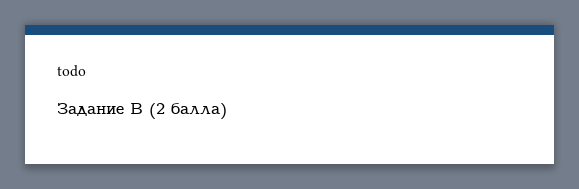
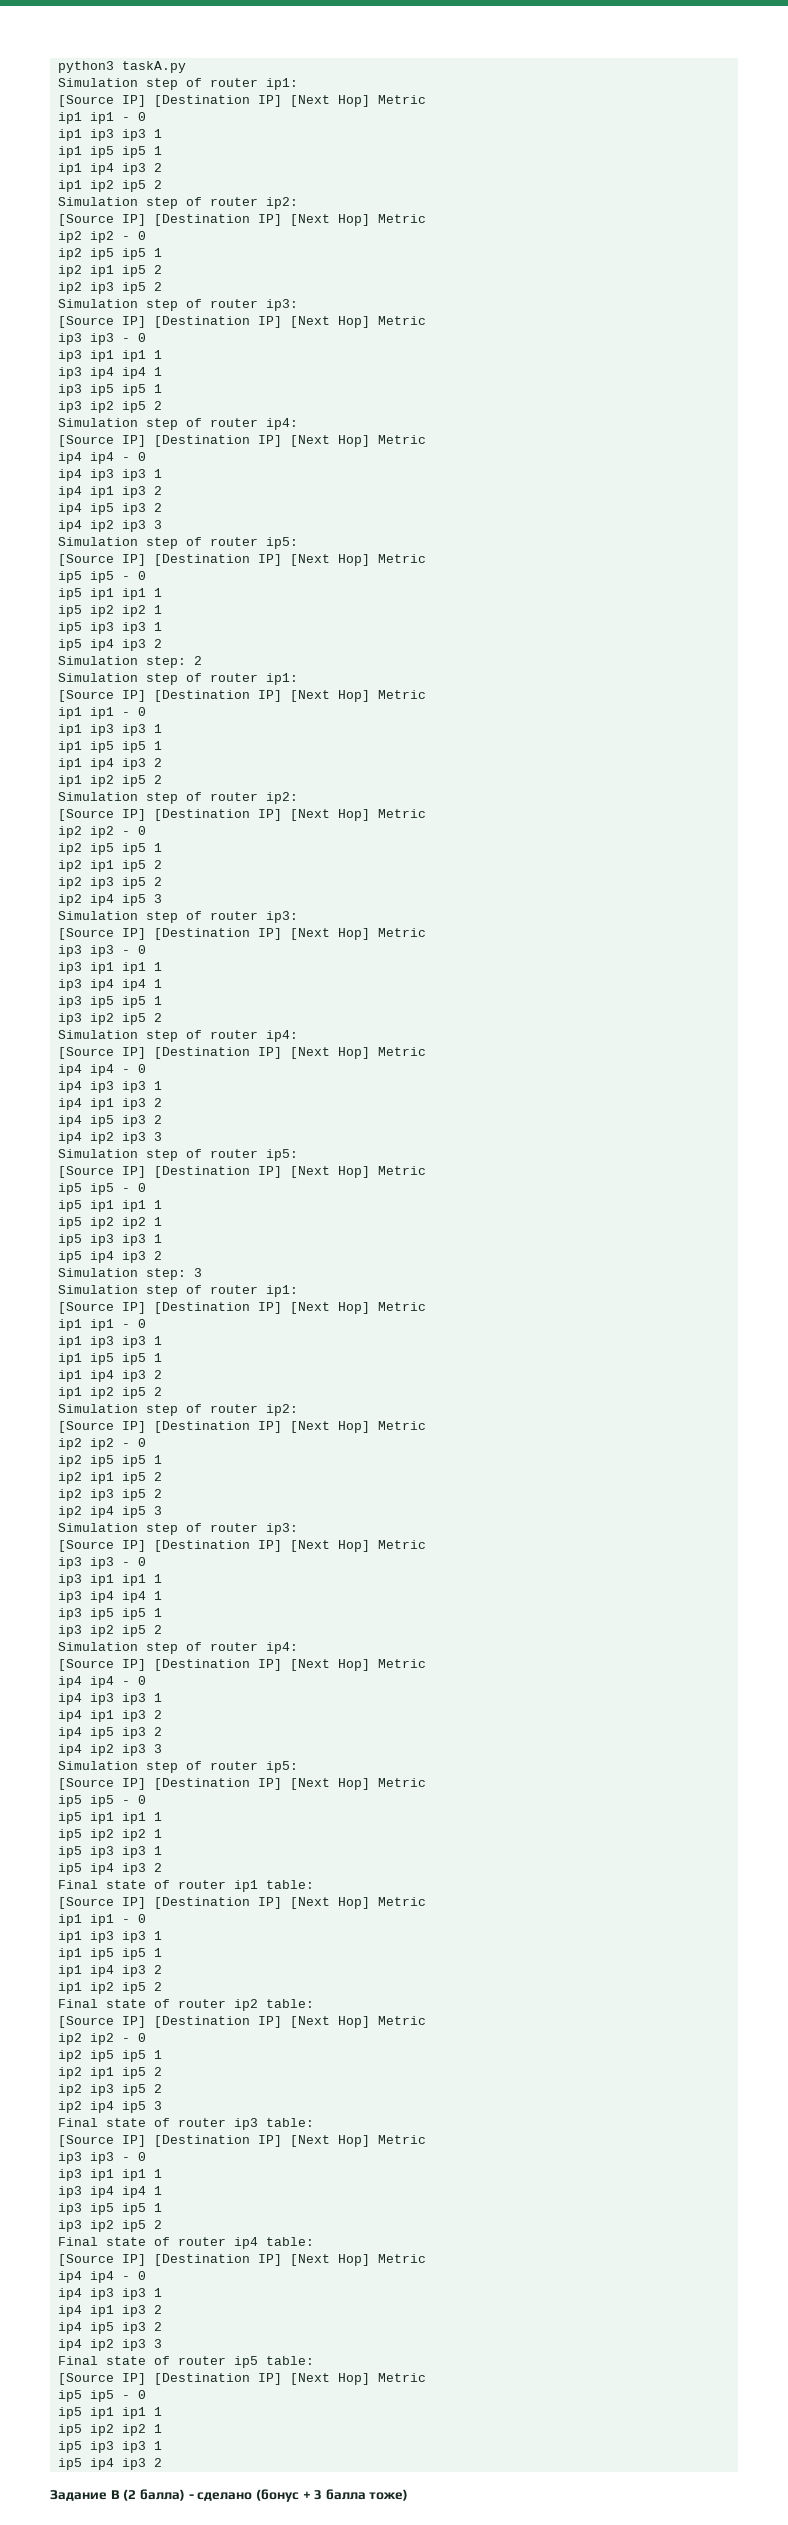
[57,65,86,77] [57,103,227,120] todo // Задание В (2 балла) -> [57,61,186,73] [57,78,298,90] [57,95,426,107] [57,112,146,124] [57,129,162,141] [57,146,162,158] [57,163,162,175] [57,180,162,192] [57,197,298,209] [57,214,426,226] [57,231,146,243] [57,248,162,260] [57,265,162,277] [57,282,162,294] [57,299,298,311] [57,316,426,328] [57,333,146,345] [57,350,162,362] [57,367,162,379] [57,384,162,396] [57,401,162,413] [57,418,298,430] [57,435,426,447] [57,452,146,464] [57,469,162,481] [57,486,162,498] [57,503,162,515] [57,520,162,532] [57,537,298,549] [57,554,426,566] [57,571,146,583] [57,588,162,600] [57,605,162,617] [57,622,162,634] [57,639,162,651] [57,656,202,668] [57,673,298,685] [57,690,426,702] [57,707,146,719] [57,724,162,736] [57,741,162,753] [57,758,162,770] [57,775,162,787] [57,792,298,804] [57,809,426,821] [57,826,146,838] [57,843,162,855] [57,860,162,872] [57,877,162,889] [57,894,162,906] [57,911,298,923] [57,928,426,940] [57,945,146,957] [57,962,162,974] [57,979,162,991] [57,996,162,1008] [57,1013,162,1025] [57,1030,298,1042] [57,1047,426,1059] [57,1064,146,1076] [57,1081,162,1093] [57,1098,162,1110] [57,1115,162,1127] [57,1132,162,1144] [57,1149,298,1161] [57,1166,426,1178] [57,1183,146,1195] [57,1200,162,1212] [57,1217,162,1229] [57,1234,162,1246] [57,1251,162,1263] [57,1268,202,1280] [57,1285,298,1297] [57,1302,426,1314] [57,1319,146,1331] [57,1336,162,1348] [57,1353,162,1365] [57,1370,162,1382] [57,1387,162,1399] [57,1404,298,1416] [57,1421,426,1433] [57,1438,146,1450] [57,1455,162,1467] [57,1472,162,1484] [57,1489,162,1501] [57,1506,162,1518] [57,1523,298,1535] [57,1540,426,1552] [57,1557,146,1569] [57,1574,162,1586] [57,1591,162,1603] [57,1608,162,1620] [57,1625,162,1637] [57,1642,298,1654] [57,1659,426,1671] [57,1676,146,1688] [57,1693,162,1705] [57,1710,162,1722] [57,1727,162,1739] [57,1744,162,1756] [57,1761,298,1773] [57,1778,426,1790] [57,1795,146,1807] [57,1812,162,1824] [57,1829,162,1841] [57,1846,162,1858] [57,1863,162,1875] [57,1880,314,1892] [57,1897,426,1909] [57,1914,146,1926] [57,1931,162,1943] [57,1948,162,1960] [57,1965,162,1977] [57,1982,162,1994] [57,1999,314,2011] [57,2016,426,2028] [57,2033,146,2045] [57,2050,162,2062] [57,2067,162,2079] [57,2084,162,2096] [57,2101,162,2113] [57,2118,314,2130] [57,2135,426,2147] [57,2152,146,2164] [57,2169,162,2181] [57,2186,162,2198] [57,2203,162,2215] [57,2220,162,2232] [57,2237,314,2249] [57,2254,426,2266] [57,2271,146,2283] [57,2288,162,2300] [57,2305,162,2317] [57,2322,162,2334] [57,2339,162,2351] [57,2356,314,2368] [57,2373,426,2385] [57,2390,146,2402] [57,2407,162,2419] [57,2424,162,2436] [57,2441,162,2453] [57,2458,162,2470] [50,2489,409,2502] python3 taskA.py // Simulation step of router ip1: // [Source IP] [Destination IP] [Next Hop] Metric // ip1 ip1 - 0 // ip1 ip3 ip3 1 // ip1 ip5 ip5 1 // ip1 ip4 ip3 2 // ip1 ip2 ip5 2 // Simulation step of router ip2: // [Source IP] [Destination IP] [Next Hop] Metric // ip2 ip2 - 0 // ip2 ip5 ip5 1 // ip2 ip1 ip5 2 // ip2 ip3 ip5 2 // Simulation step of router ip3: // [Source IP] [Destination IP] [Next Hop] Metric // ip3 ip3 - 0 // ip3 ip1 ip1 1 // ip3 ip4 ip4 1 // ip3 ip5 ip5 1 // ip3 ip2 ip5 2 // Simulation step of router ip4: // [Source IP] [Destination IP] [Next Hop] Metric // ip4 ip4 - 0 // ip4 ip3 ip3 1 // ip4 ip1 ip3 2 // ip4 ip5 ip3 2 // ip4 ip2 ip3 3 // Simulation step of router ip5: // [Source IP] [Destination IP] [Next Hop] Metric // ip5 ip5 - 0 // ip5 ip1 ip1 1 // ip5 ip2 ip2 1 // ip5 ip3 ip3 1 // ip5 ip4 ip3 2 // Simulation step: 2 // Simulation step of router ip1: // [Source IP] [Destination IP] [Next Hop] Metric // ip1 ip1 - 0 // ip1 ip3 ip3 1 // ip1 ip5 ip5 1 // ip1 ip4 ip3 2 // ip1 ip2 ip5 2 // Simulation step of router ip2: // [Source IP] [Destination IP] [Next Hop] Metric // ip2 ip2 - 0 // ip2 ip5 ip5 1 // ip2 ip1 ip5 2 // ip2 ip3 ip5 2 // ip2 ip4 ip5 3 // Simulation step of router ip3: // [Source IP] [Destination IP] [Next Hop] Metric // ip3 ip3 - 0 // ip3 ip1 ip1 1 // ip3 ip4 ip4 1 // ip3 ip5 ip5 1 // ip3 ip2 ip5 2 // Simulation step of router ip4: // [Source IP] [Destination IP] [Next Hop] Metric // ip4 ip4 - 0 // ip4 ip3 ip3 1 // ip4 ip1 ip3 2 // ip4 ip5 ip3 2 // ip4 ip2 ip3 3 // Simulation step of router ip5: // [Source IP] [Destination IP] [Next Hop] Metric // ip5 ip5 - 0 // ip5 ip1 ip1 1 // ip5 ip2 ip2 1 // ip5 ip3 ip3 1 // ip5 ip4 ip3 2 // Simulation step: 3 // Simulation step of router ip1: // [Source IP] [Destination IP] [Next Hop] Metric // ip1 ip1 - 0 // ip1 ip3 ip3 1 // ip1 ip5 ip5 1 // ip1 ip4 ip3 2 // ip1 ip2 ip5 2 // Simulation step of router ip2: // [Source IP] [Destination IP] [Next Hop] Metric // ip2 ip2 - 0 // ip2 ip5 ip5 1 // ip2 ip1 ip5 2 // ip2 ip3 ip5 2 // ip2 ip4 ip5 3 // Simulation step of router ip3: // [Source IP] [Destination IP] [Next Hop] Metric // ip3 ip3 - 0 // ip3 ip1 ip1 1 // ip3 ip4 ip4 1 // ip3 ip5 ip5 1 // ip3 ip2 ip5 2 // Simulation step of router ip4: // [Source IP] [Destination IP] [Next Hop] Metric // ip4 ip4 - 0 // ip4 ip3 ip3 1 // ip4 ip1 ip3 2 // ip4 ip5 ip3 2 // ip4 ip2 ip3 3 // Simulation step of router ip5: // [Source IP] [Destination IP] [Next Hop] Metric // ip5 ip5 - 0 // ip5 ip1 ip1 1 // ip5 ip2 ip2 1 // ip5 ip3 ip3 1 // ip5 ip4 ip3 2 // Final state of router ip1 table: // [Source IP] [Destination IP] [Next Hop] Metric // ip1 ip1 - 0 // ip1 ip3 ip3 1 // ip1 ip5 ip5 1 // ip1 ip4 ip3 2 // ip1 ip2 ip5 2 // Final state of router ip2 table: // [Source IP] [Destination IP] [Next Hop] Metric // ip2 ip2 - 0 // ip2 ip5 ip5 1 // ip2 ip1 ip5 2 // ip2 ip3 ip5 2 // ip2 ip4 ip5 3 // Final state of router ip3 table: // [Source IP] [Destination IP] [Next Hop] Metric // ip3 ip3 - 0 // ip3 ip1 ip1 1 // ip3 ip4 ip4 1 // ip3 ip5 ip5 1 // ip3 ip2 ip5 2 // Final state of router ip4 table: // [Source IP] [Destination IP] [Next Hop] Metric // ip4 ip4 - 0 // ip4 ip3 ip3 1 // ip4 ip1 ip3 2 // ip4 ip5 ip3 2 // ip4 ip2 ip3 3 // Final state of router ip5 table: // [Source IP] [Destination IP] [Next Hop] Metric // ip5 ip5 - 0 // ip5 ip1 ip1 1 // ip5 ip2 ip2 1 // ip5 ip3 ip3 1 // ip5 ip4 ip3 2 // Задание В (2 балла) - сделано (бонус + 3 балла тоже)

